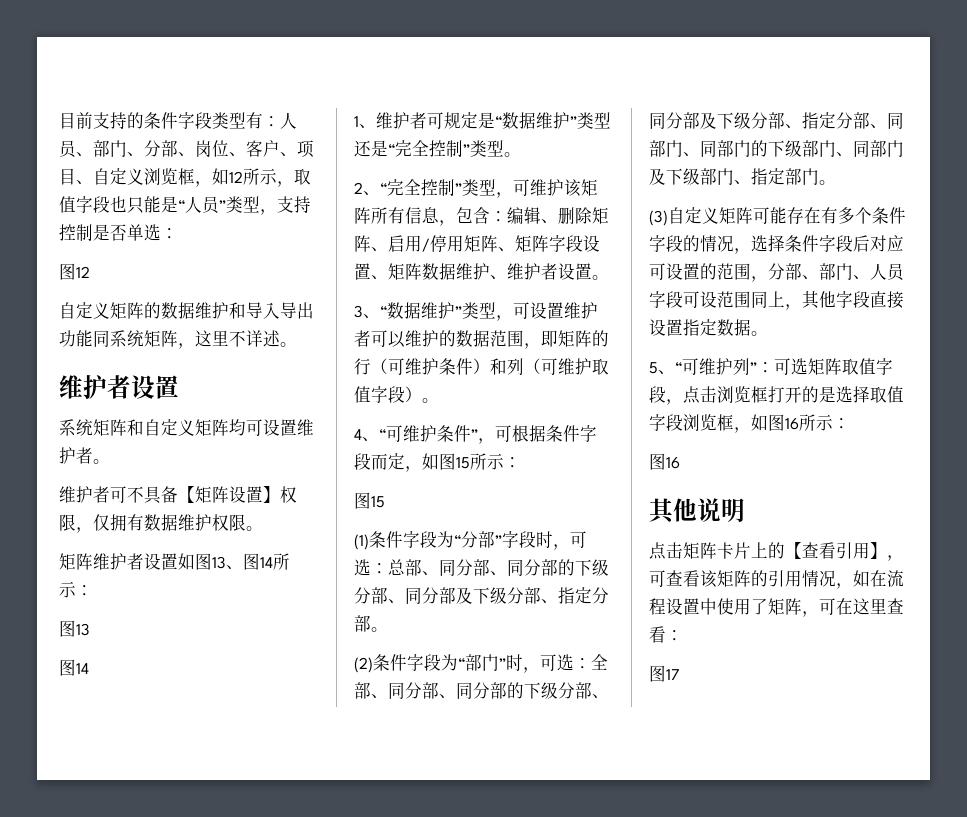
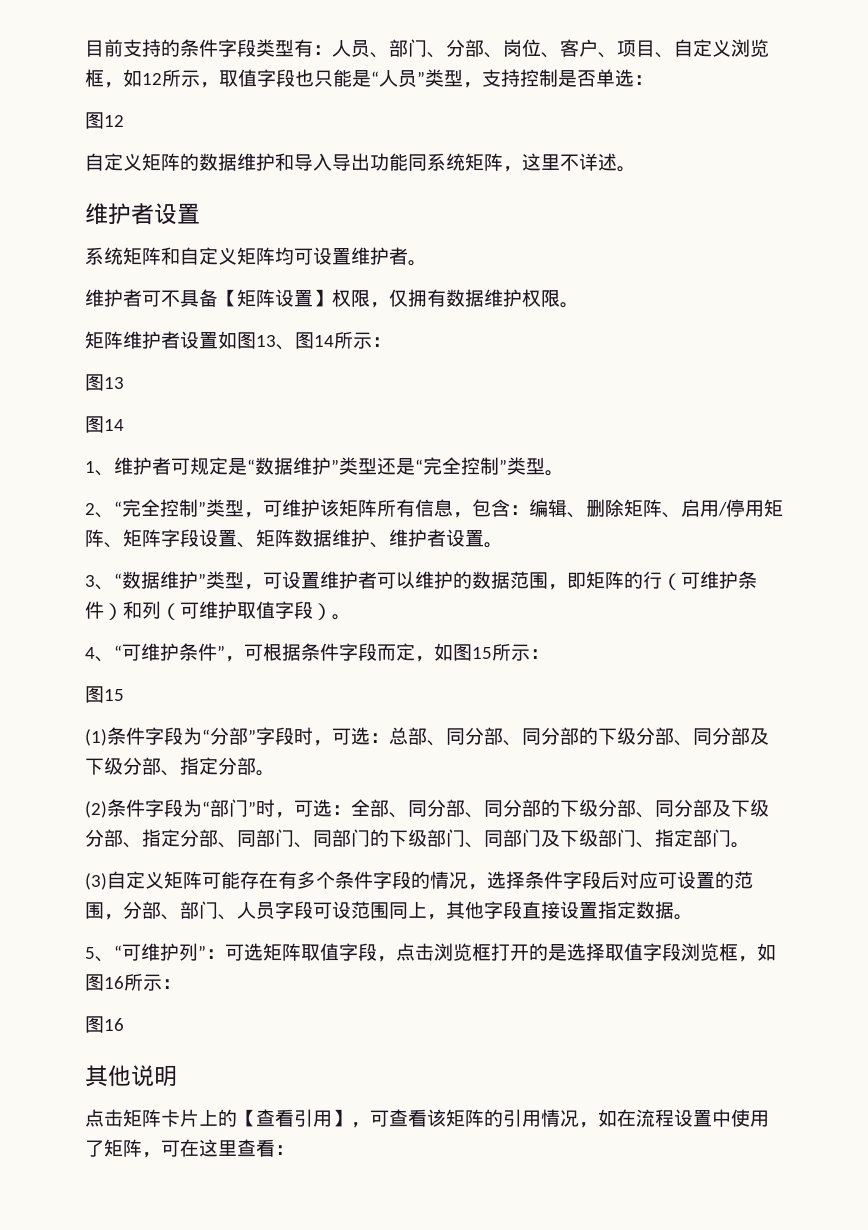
[649,665,680,682] // 图17 -> (294, 1150) none

